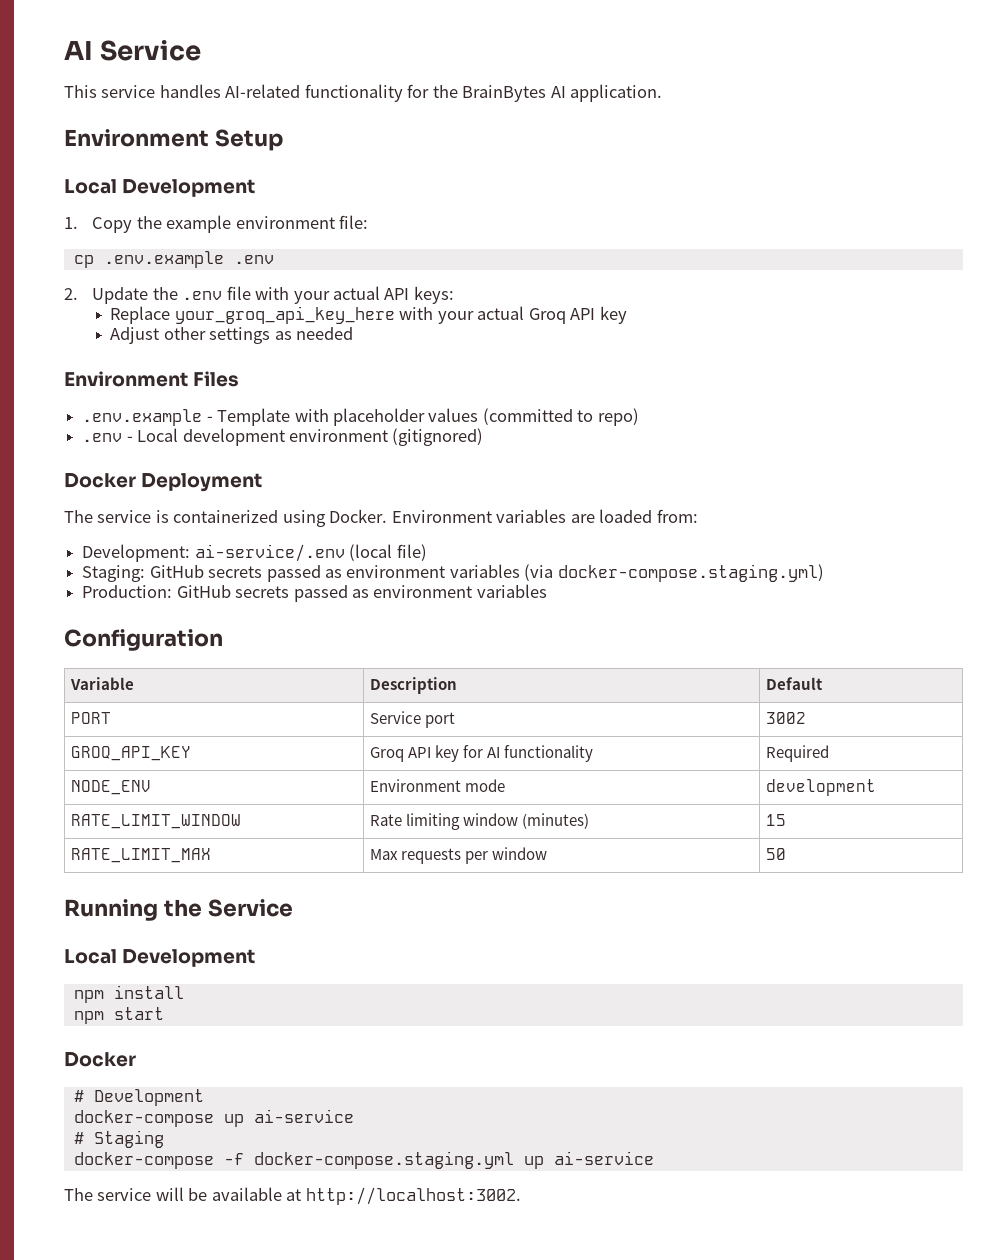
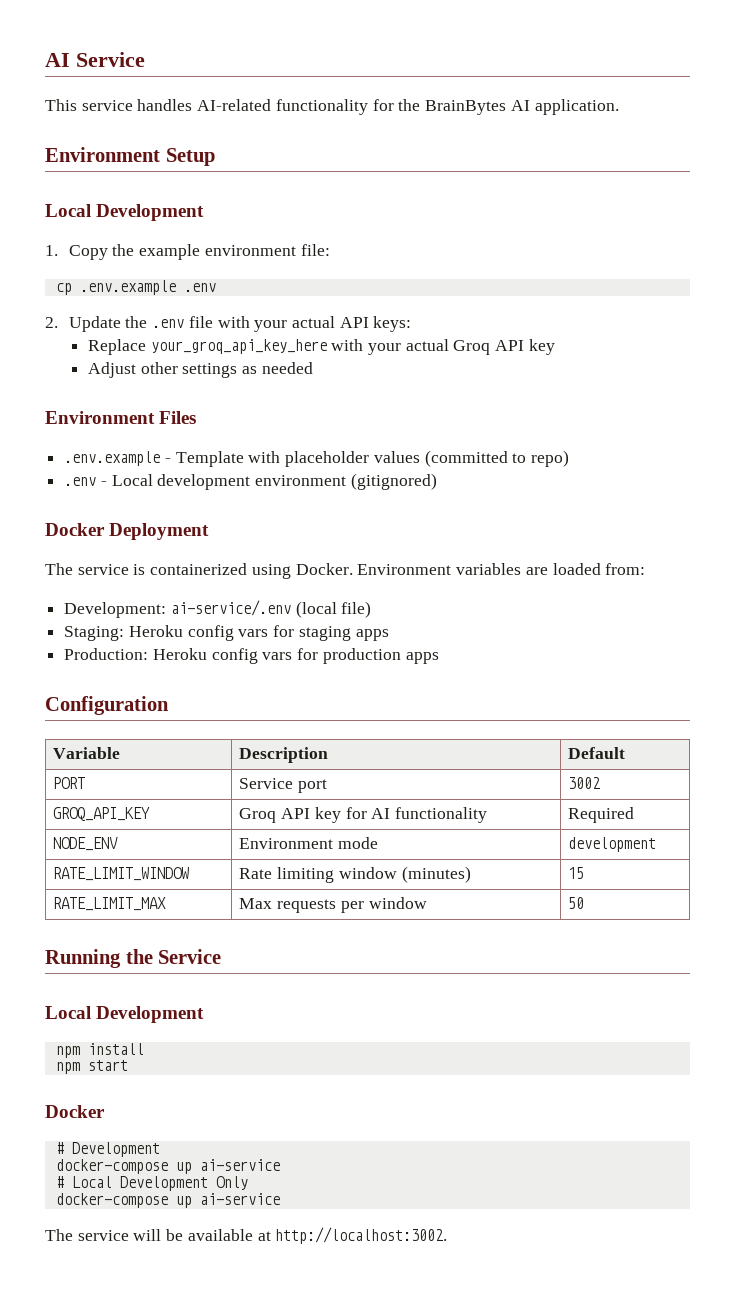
[149,564,824,582] [82,584,547,602] GitHub secrets passed as environment variables (via docker-compose.staging.yml) // Production: GitHub secrets passed as environment variables -> [128,625,389,641] [64,648,439,664] Heroku config vars for staging apps // Production: Heroku config vars for production apps
[93,1130,164,1148] [73,1151,514,1169] Staging // docker-compose -f docker-compose.staging.yml -> [71,1176,248,1191] [55,1193,168,1208] Local Development Only // docker-compose

